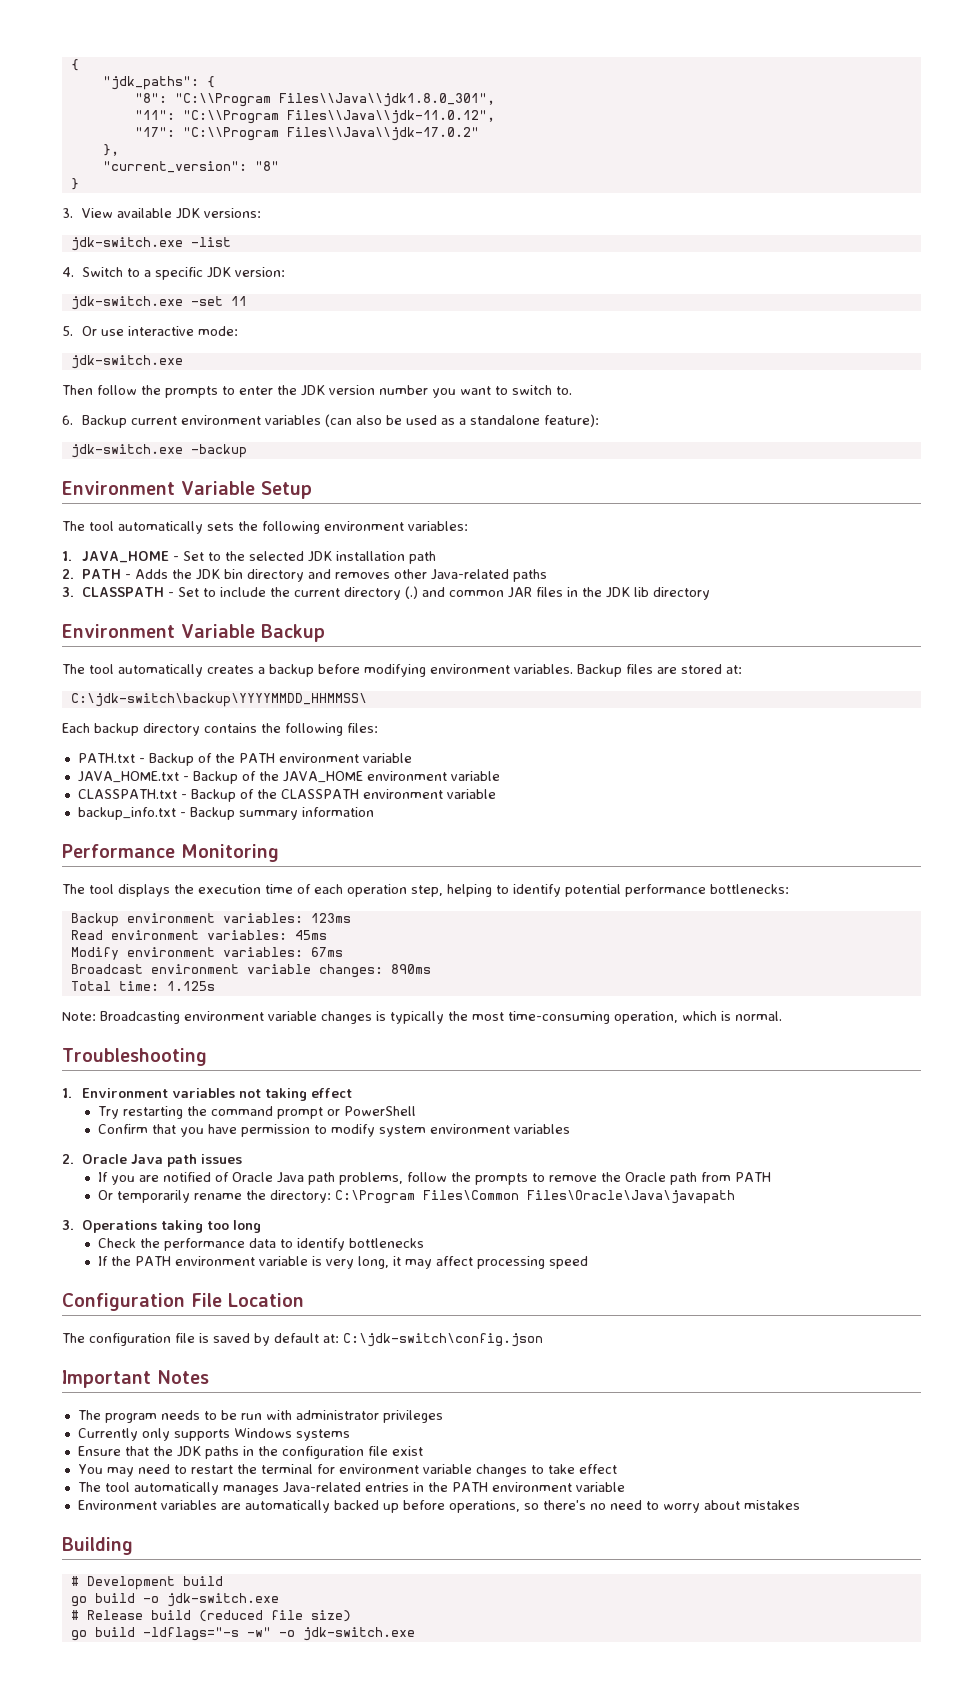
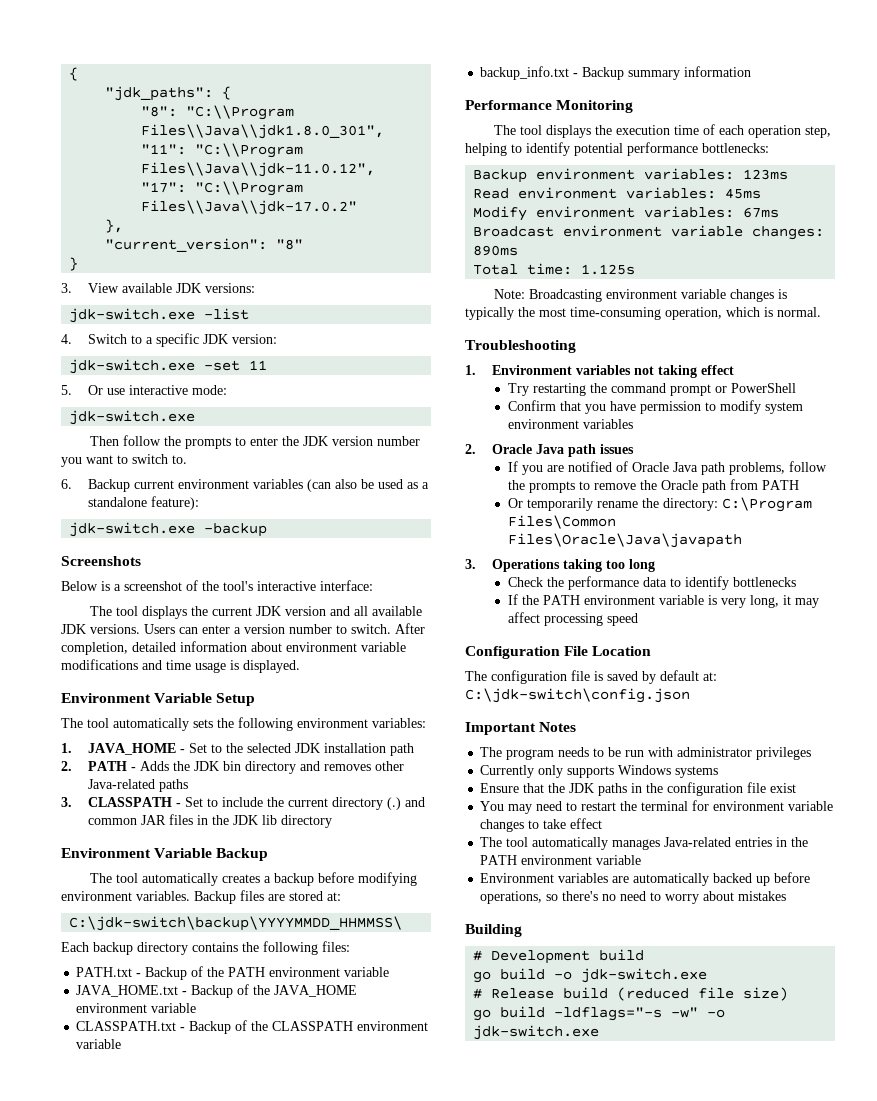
(247, 451) none -> [61,556,141,566] [61,580,373,591] [90,606,423,619] [61,623,425,634] [61,641,406,655] [61,659,300,673] // Screenshots // Below is a screenshot of the tool's interactive interface: // The tool displays the current JDK version and all available JDK versions. Users can enter a version number to switch. After completion, detailed information about environment variable modifications and time usage is displayed.

